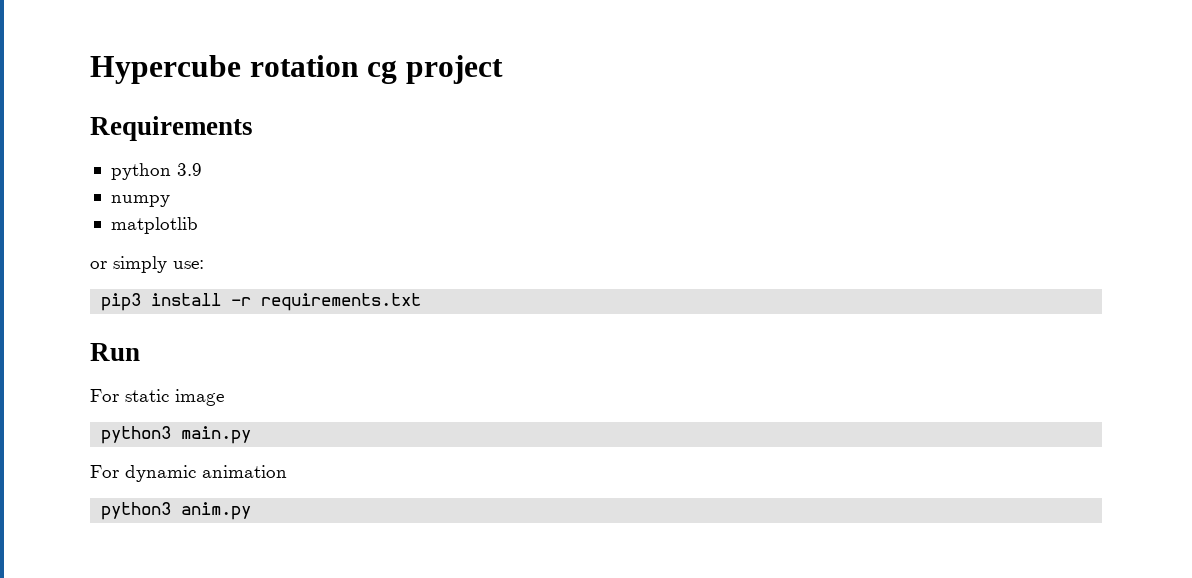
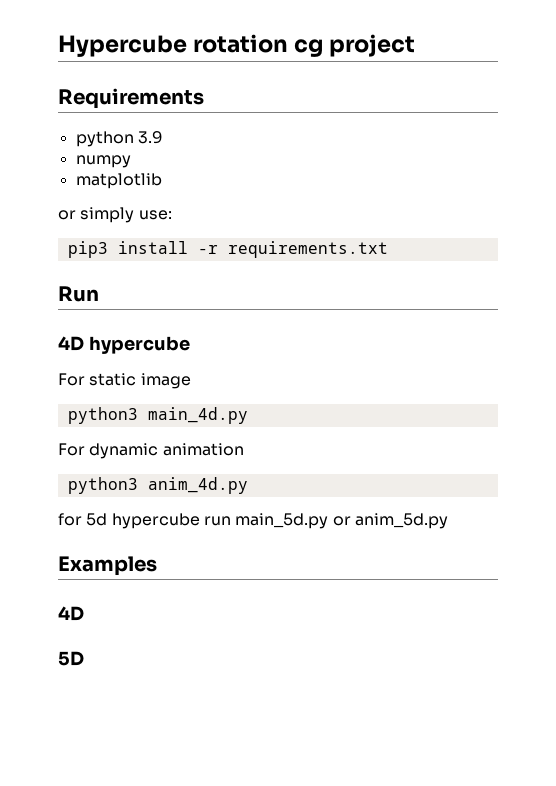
(140, 352) none -> [58,336,190,354] // 4D hypercube
[181,426,252,444] main.py -> [147,407,248,424] main_4d.py
[181,502,252,520] anim.py -> [147,477,248,494] [58,513,448,529] [58,556,157,576] [58,606,84,621] [58,651,84,666] anim_4d.py // for 5d hypercube run main_5d.py or anim_5d.py // Examples // 4D // 5D

